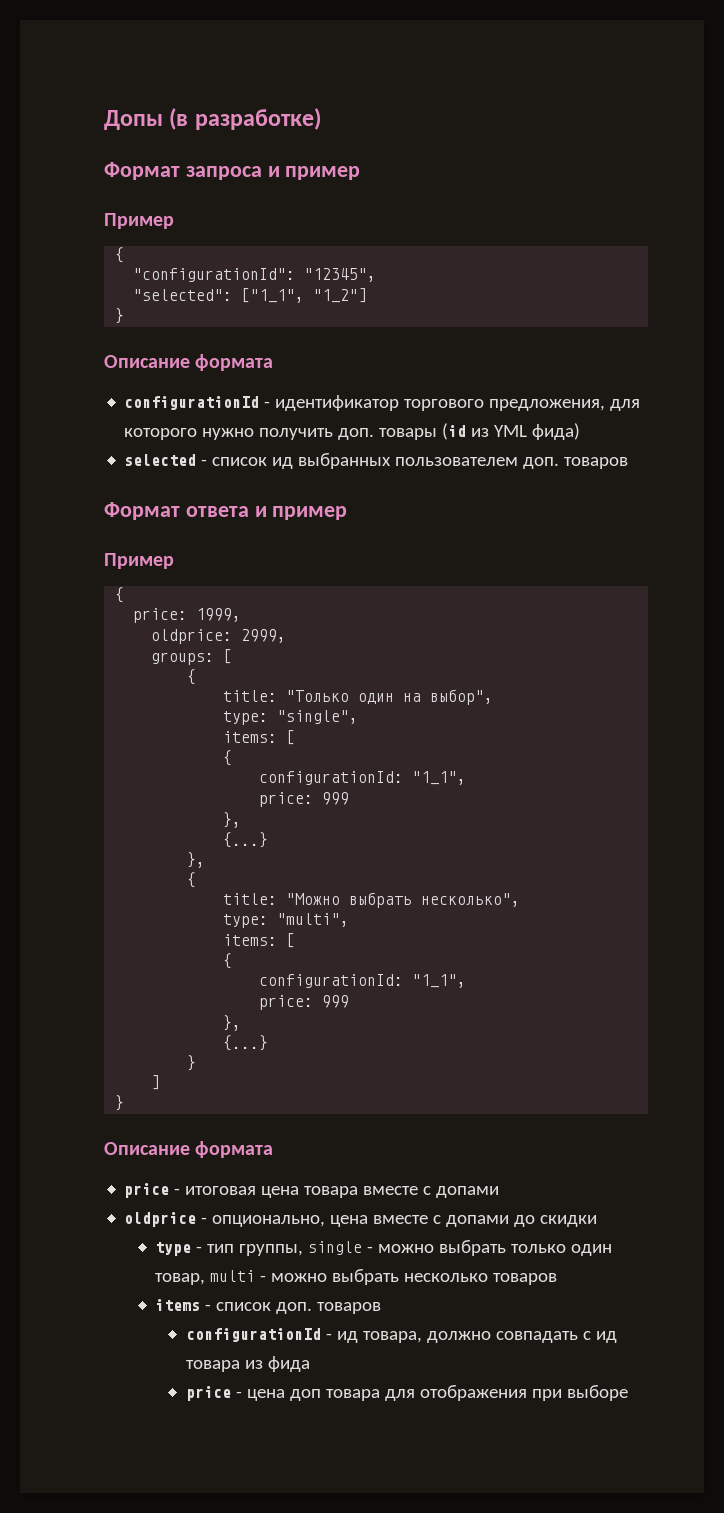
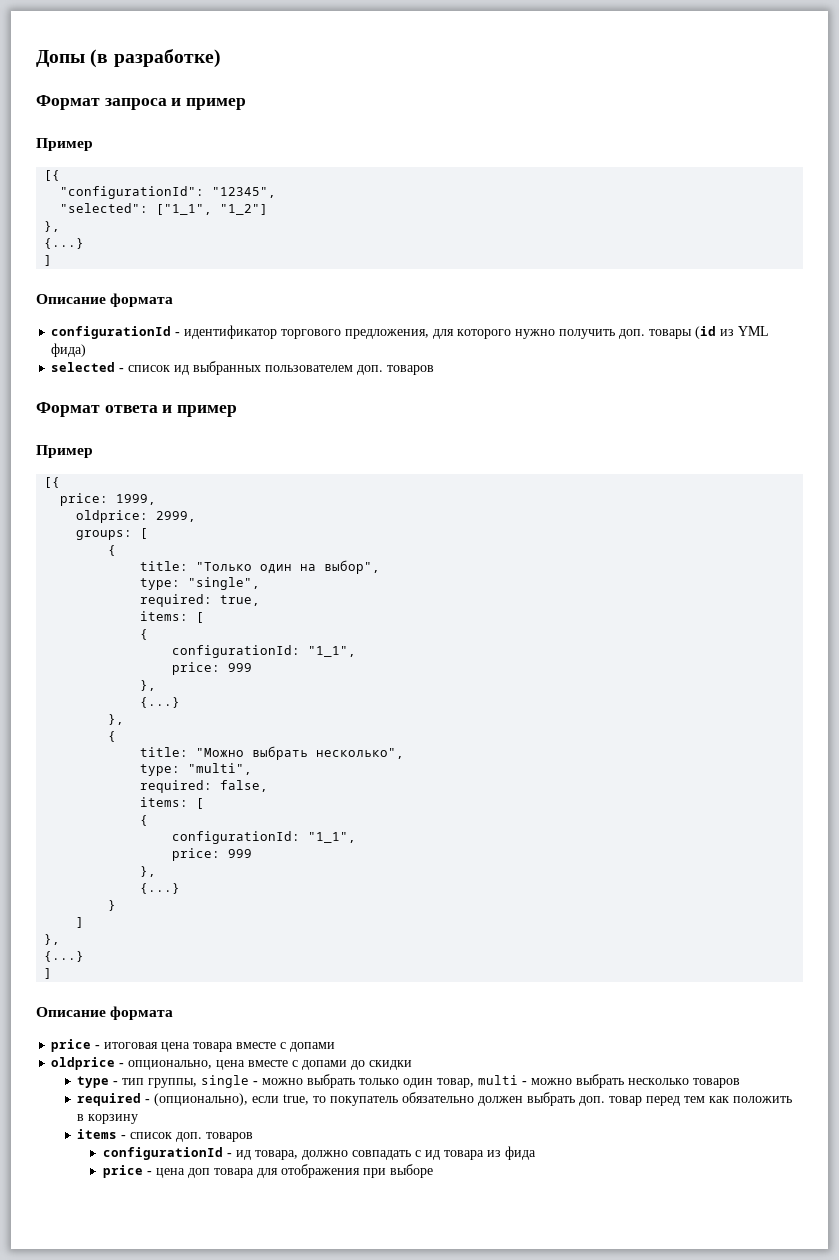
[115,247,125,263] { -> [44,170,61,181] [{
[115,308,125,324] } -> [44,221,61,232] [44,238,85,249] [44,255,53,266] }, // {...} // ]
[115,587,125,603] { -> [44,477,61,488] [{
(359, 717) none -> [140,594,261,607] // required: true,
(350, 920) none -> [140,780,269,793] // required: false,
[115,1095,125,1111] } -> [44,934,61,945] [44,951,85,962] [44,968,53,979] }, // {...} // ]
(558, 1279) none -> [77,1092,793,1106] [77,1114,139,1124] // required - (опционально), если true, то покупатель обязательно должен выбрать доп. товар перед тем как положить в корзину

